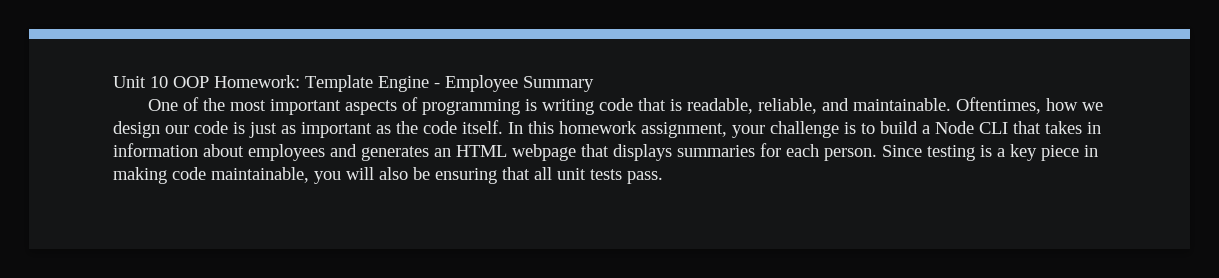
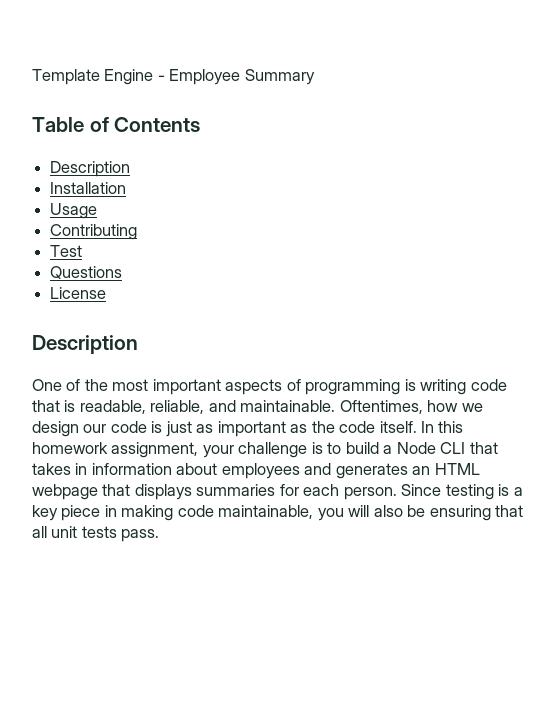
[113,75,300,88] Unit 10 OOP Homework: -> (32, 77) none
(594, 84) none -> [32,117,201,132] [50,161,131,177] [50,182,127,194] [50,203,98,219] [50,224,138,240] [50,245,83,257] [50,266,123,279] [50,287,107,299] [32,335,138,354] // Table of Contents // Description // Installation // Usage // Contributing // Test // Questions // License // Description

